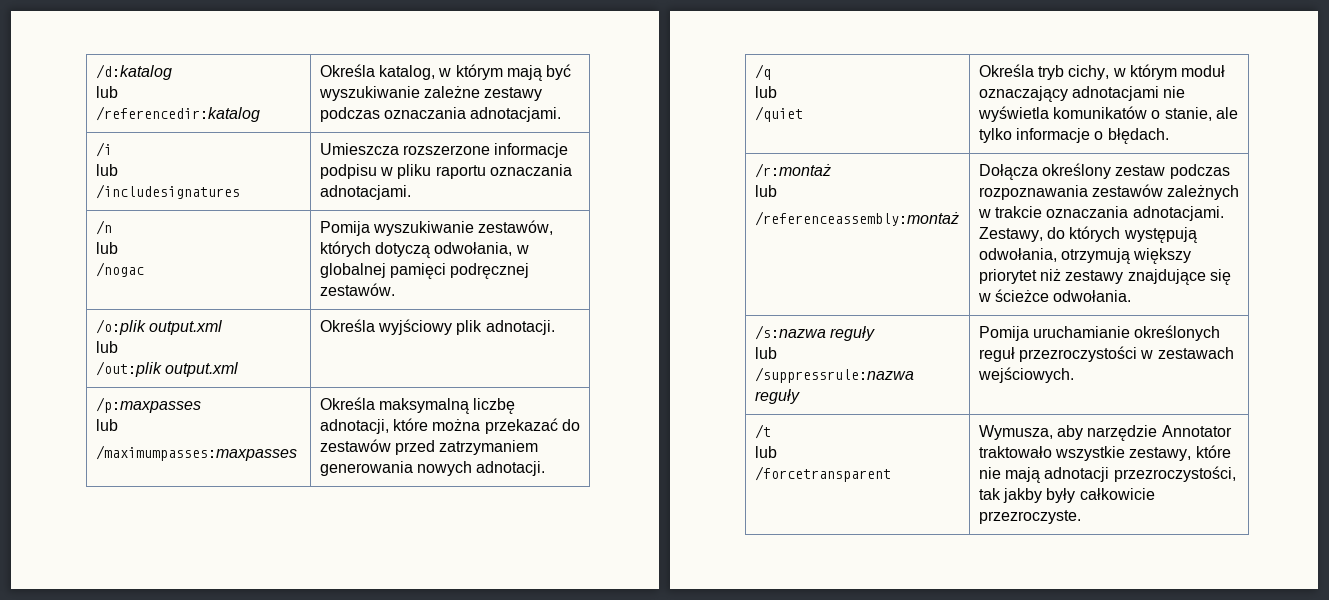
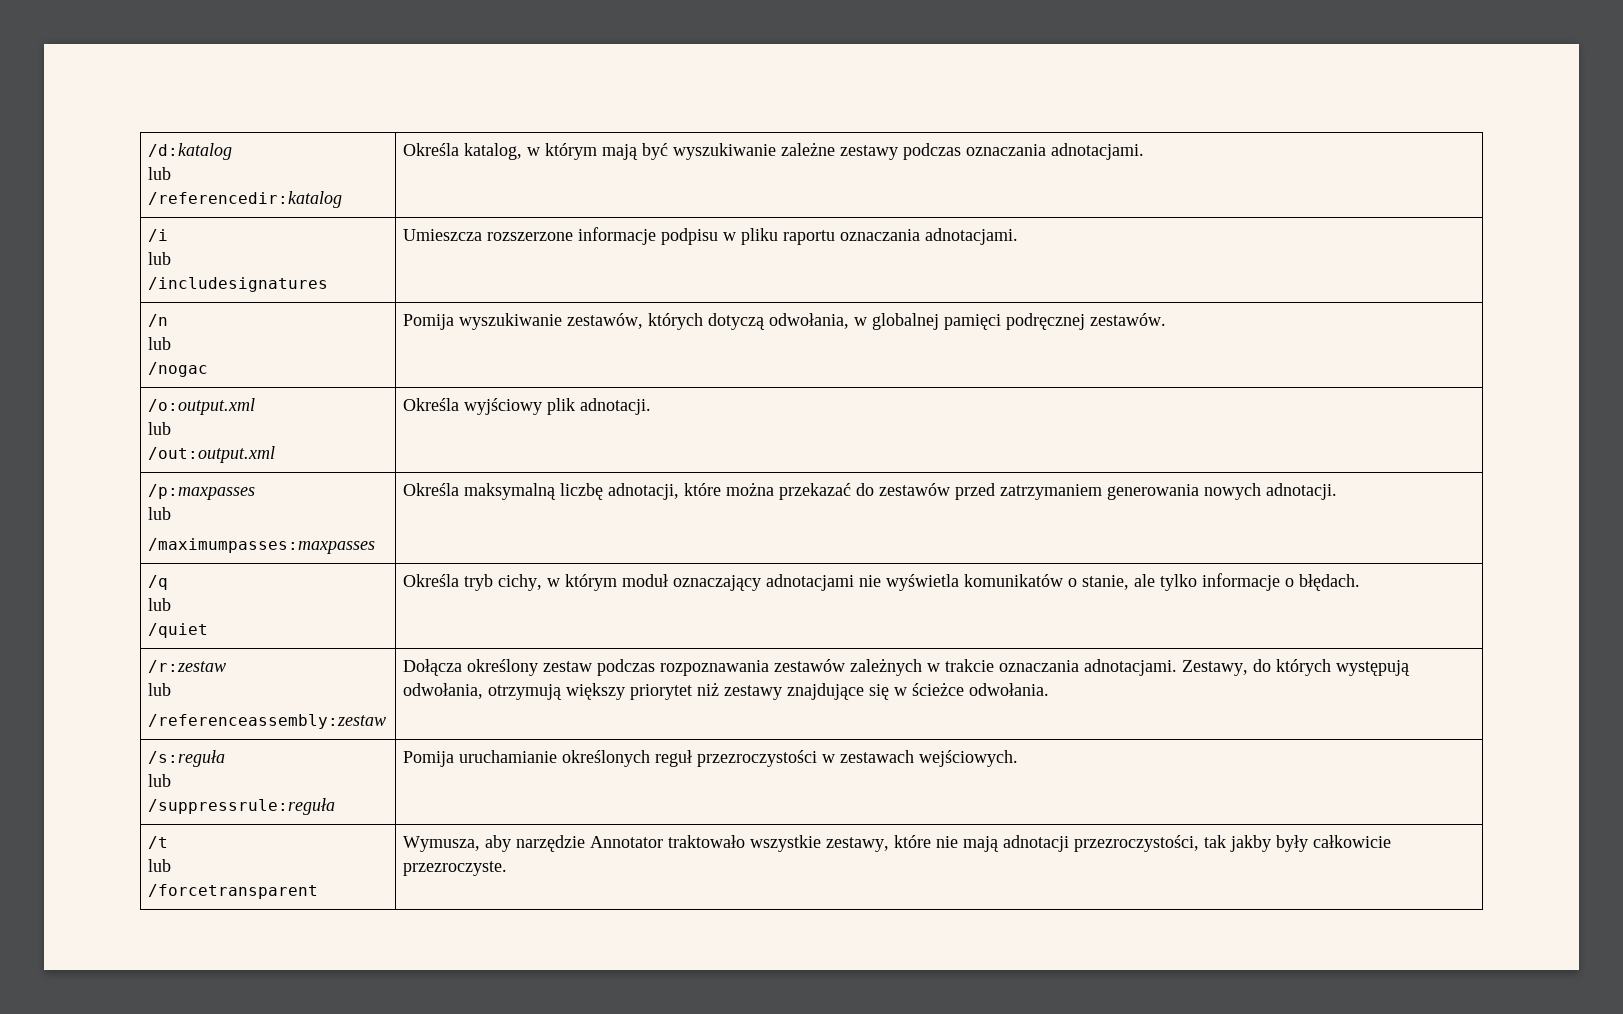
[95,319,222,335] [95,341,118,353] [95,361,238,377] /o:plik output.xml // lub // /out:plik output.xml -> [148,398,256,415] [148,422,172,435] [148,446,276,463] /o:output.xml // lub // /out:output.xml
[754,163,831,178] [754,185,777,197] [754,211,959,226] /r:montaż // lub // /referenceassembly:montaż -> [148,660,227,673] [148,683,172,696] [148,714,387,729] /r:zestaw // lub // /referenceassembly:zestaw
[754,325,875,341] [754,347,777,359] [754,367,914,383] [754,389,800,404] /s:nazwa reguły // lub // /suppressrule:nazwa reguły -> [148,750,226,767] [148,774,172,787] [148,798,336,815] /s:reguła // lub // /suppressrule:reguła

